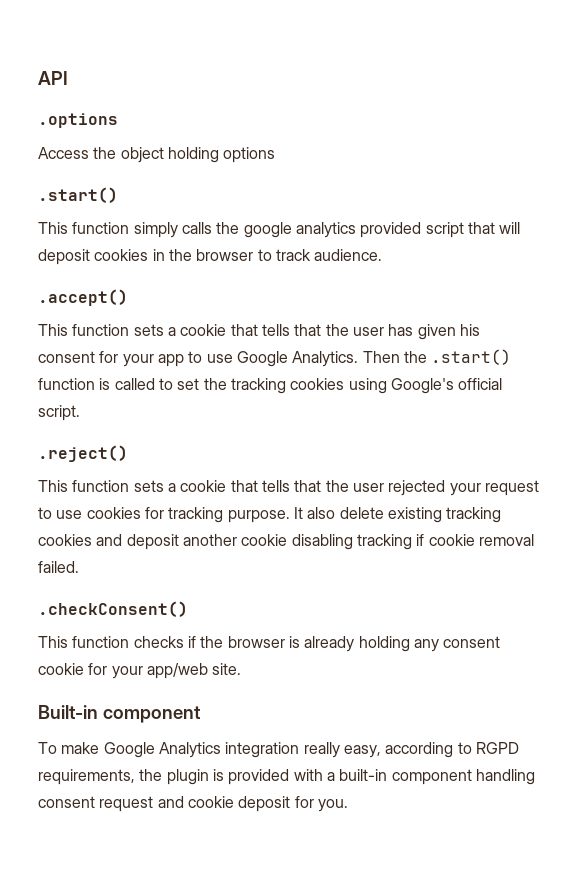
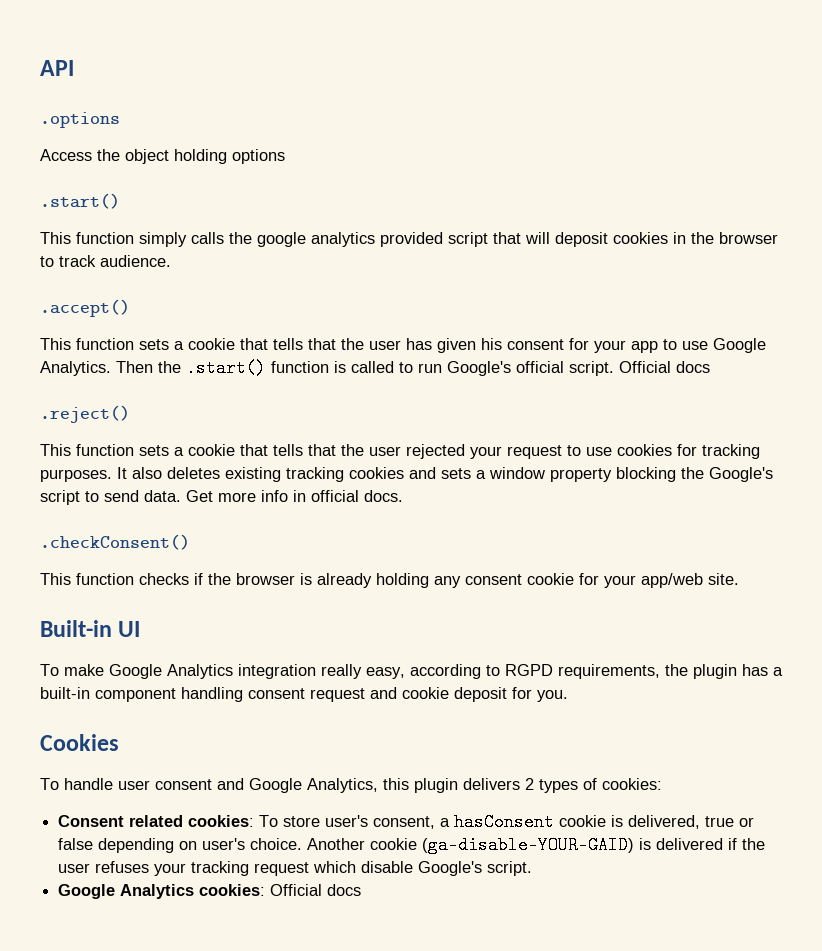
[177,378,387,394] set the tracking cookies using -> [418,363,442,373] run
(80, 413) none -> [619,361,710,373] Official docs
[227,510,290,523] purpose. -> [40,469,112,482] purposes.
[339,507,384,519] delete -> [167,467,220,479] deletes
[126,534,534,550] [38,561,79,573] deposit another cookie disabling tracking if cookie removal failed. -> [441,467,773,482] [40,490,403,505] sets a window property blocking the Google's script to send data. Get more info in official docs.
[102,706,201,723] component -> [118,621,141,637] UI
[212,769,323,785] is provided with -> [742,664,768,676] has
(348, 805) none -> [40,734,119,751] [40,778,662,793] [58,813,755,831] [58,836,766,854] [58,861,533,876] [58,884,362,899] // Cookies // To handle user consent and Google Analytics, this plugin delivers 2 types of cookies: // Consent related cookies: To store user's consent, a hasConsent cookie is delivered, true or false depending on user's choice. Another cookie (ga-disable-YOUR-GAID) is delivered if the user refuses your tracking request which disable Google's script. // Google Analytics cookies: Official docs

